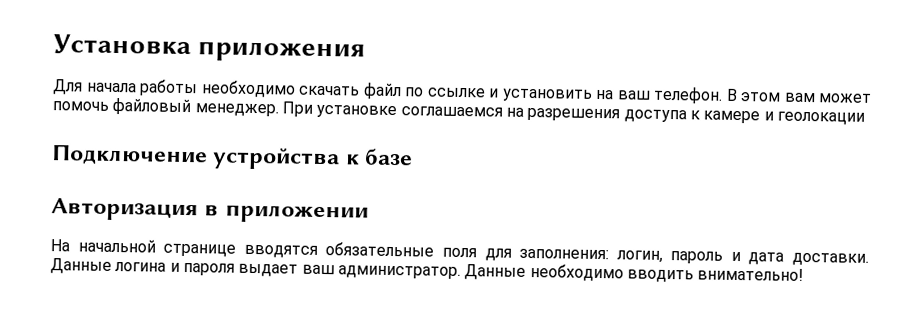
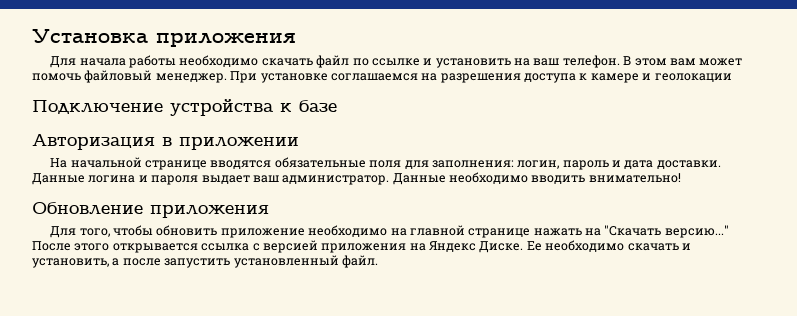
(805, 274) none -> [32,202,269,218] [50,225,729,238] [32,240,691,253] [32,255,378,268] // Обновление приложения // Для того, чтобы обновить приложение необходимо на главной странице нажать на "Скачать версию..." После этого открывается ссылка с версией приложения на Яндекс Диске. Ее необходимо скачать и установить, а после запустить установленный файл.

